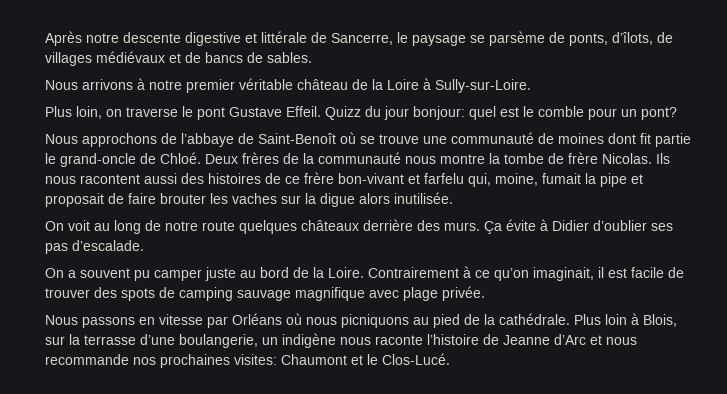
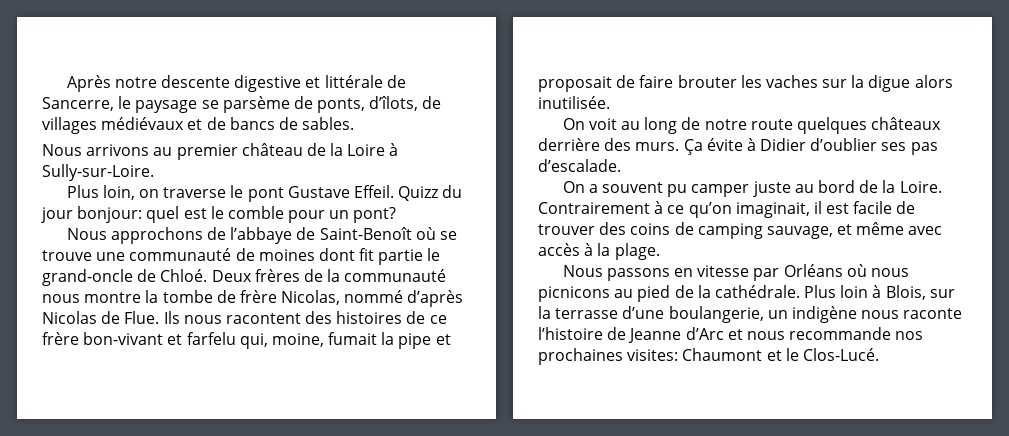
[137,78,293,93] à notre premier véritable -> [153,144,238,160] au premier
[602,153,652,164] Nicolas. -> [281,290,464,307] [42,311,160,324] Nicolas, nommé d’après Nicolas de Flue.
[144,173,177,184] aussi -> (301, 318) none
[121,288,155,301] spots -> [630,223,671,235] coins
[237,286,485,301] sauvage magnifique avec plage privée. -> [766,222,943,239] [538,243,660,260] sauvage, et même avec accès à la plage.
[341,314,409,328] picniquons -> [538,286,610,302] picnicons

